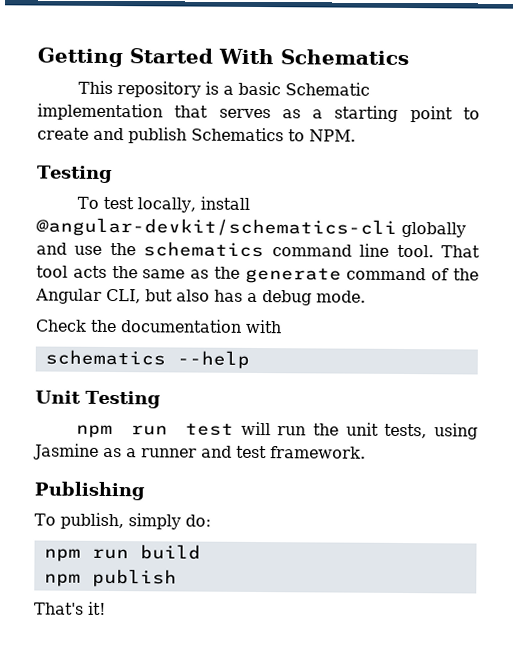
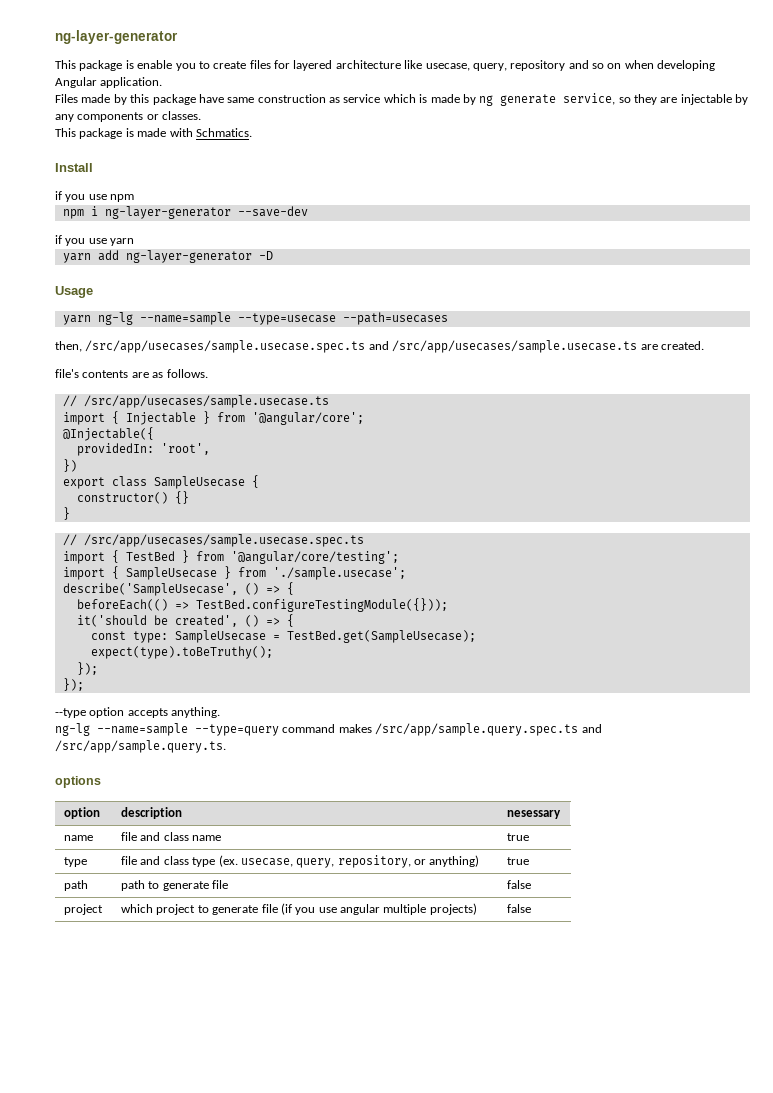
[37,47,409,68] [78,80,371,98] [37,103,480,123] [37,127,356,144] [37,165,113,184] [77,196,251,213] [36,217,466,238] [36,241,480,258] [36,265,479,284] [35,288,366,306] [35,319,282,334] [44,349,250,369] [35,390,161,409] [76,421,478,440] [33,443,366,460] [34,481,145,501] [34,512,211,530] [43,544,201,562] [43,568,177,588] [34,601,106,615] Getting Started With Schematics // This repository is a basic Schematic implementation that serves as a starting point to create and publish Schematics to NPM. // Testing // To test locally, install @angular-devkit/schematics-cli globally and use the schematics command line tool. That tool acts the same as the generate command of the Angular CLI, but also has a debug mode. // Check the documentation with // schematics --help // Unit Testing // npm run test will run the unit tests, using Jasmine as a runner and test framework. // Publishing // To publish, simply do: // npm run build // npm publish // That's it! -> [55,30,178,44] [55,60,716,71] [55,77,163,88] [55,93,749,106] [55,111,202,122] [55,128,252,139] [55,163,93,172] [55,191,135,202] [62,206,308,219] [55,235,135,246] [62,250,273,263] [55,286,93,298] [62,312,448,325] [55,340,704,353] [55,369,208,378] [62,395,329,408] [62,411,364,425] [62,427,154,441] [76,443,210,456] [62,459,77,472] [62,475,259,489] [76,491,189,504] [62,507,70,520] [62,534,364,547] [62,550,399,564] [62,566,406,580] [62,582,294,596] [76,598,448,612] [76,614,294,627] [90,630,476,643] [90,646,273,659] [76,662,98,675] [62,678,84,691] [55,707,221,718] [55,723,602,736] [55,740,226,753] [55,776,101,788] [64,807,101,819] [121,807,183,819] [507,810,562,819] [64,835,94,841] [121,832,222,841] [507,833,530,841] [64,857,88,867] [121,855,480,868] [507,857,530,865] [64,880,89,891] [121,880,229,891] [507,880,532,889] [64,904,104,915] [121,903,477,915] [507,904,532,913] ng-layer-generator // This package is enable you to create files for layered architecture like usecase, query, repository and so on when developing Angular application. // Files made by this package have same construction as service which is made by ng generate service, so they are injectable by any components or classes. // This package is made with Schmatics. // Install // if you use npm // npm i ng-layer-generator --save-dev // if you use yarn // yarn add ng-layer-generator -D // Usage // yarn ng-lg --name=sample --type=usecase --path=usecases // then, /src/app/usecases/sample.usecase.spec.ts and /src/app/usecases/sample.usecase.ts are created. // file's contents are as follows. // // /src/app/usecases/sample.usecase.ts // import { Injectable } from '@angular/core'; // @Injectable({ // providedIn: 'root', // }) // export class SampleUsecase { // constructor() {} // } // // /src/app/usecases/sample.usecase.spec.ts // import { TestBed } from '@angular/core/testing'; // import { SampleUsecase } from './sample.usecase'; // describe('SampleUsecase', () => { // beforeEach(() => TestBed.configureTestingModule({})); // it('should be created', () => { // const type: SampleUsecase = TestBed.get(SampleUsecase); // expect(type).toBeTruthy(); // }); // }); // --type option accepts anything. // ng-lg --name=sample --type=query command makes /src/app/sample.query.spec.ts and /src/app/sample.query.ts. // options // option | description | nesessary // name | file and class name | true // type | file and class type (ex. usecase, query, repository, or anything) | true // path | path to generate file | false // project | which project to generate file (if you use angular multiple projects) | false

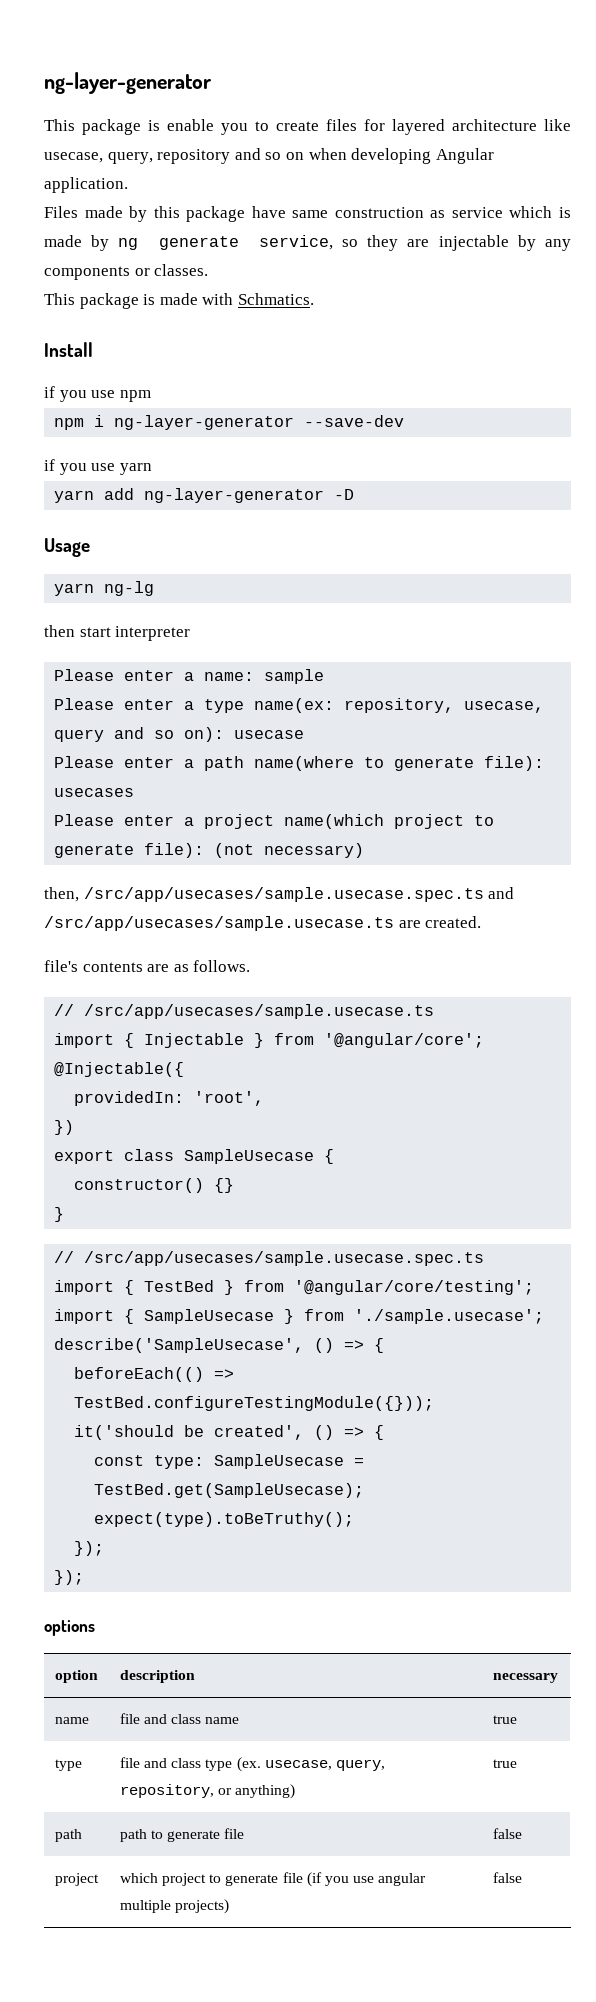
[139,312,448,325] --name=sample --type=usecase --path=usecases -> [44,625,191,641] [54,669,325,684] [54,698,545,713] [54,727,305,742] [54,756,545,771] [54,788,135,797] [54,814,495,829] [54,843,365,858] // then start interpreter // Please enter a name: sample // Please enter a type name(ex: repository, usecase, query and so on): usecase // Please enter a path name(where to generate file): usecases // Please enter a project name(which project to generate file): (not necessary)
[55,707,221,718] [55,723,602,736] [55,740,226,753] // --type option accepts anything. // ng-lg --name=sample --type=query command makes /src/app/sample.query.spec.ts and /src/app/sample.query.ts. -> (85, 1577) none
[507,810,562,819] nesessary -> [492,1673,558,1683] necessary

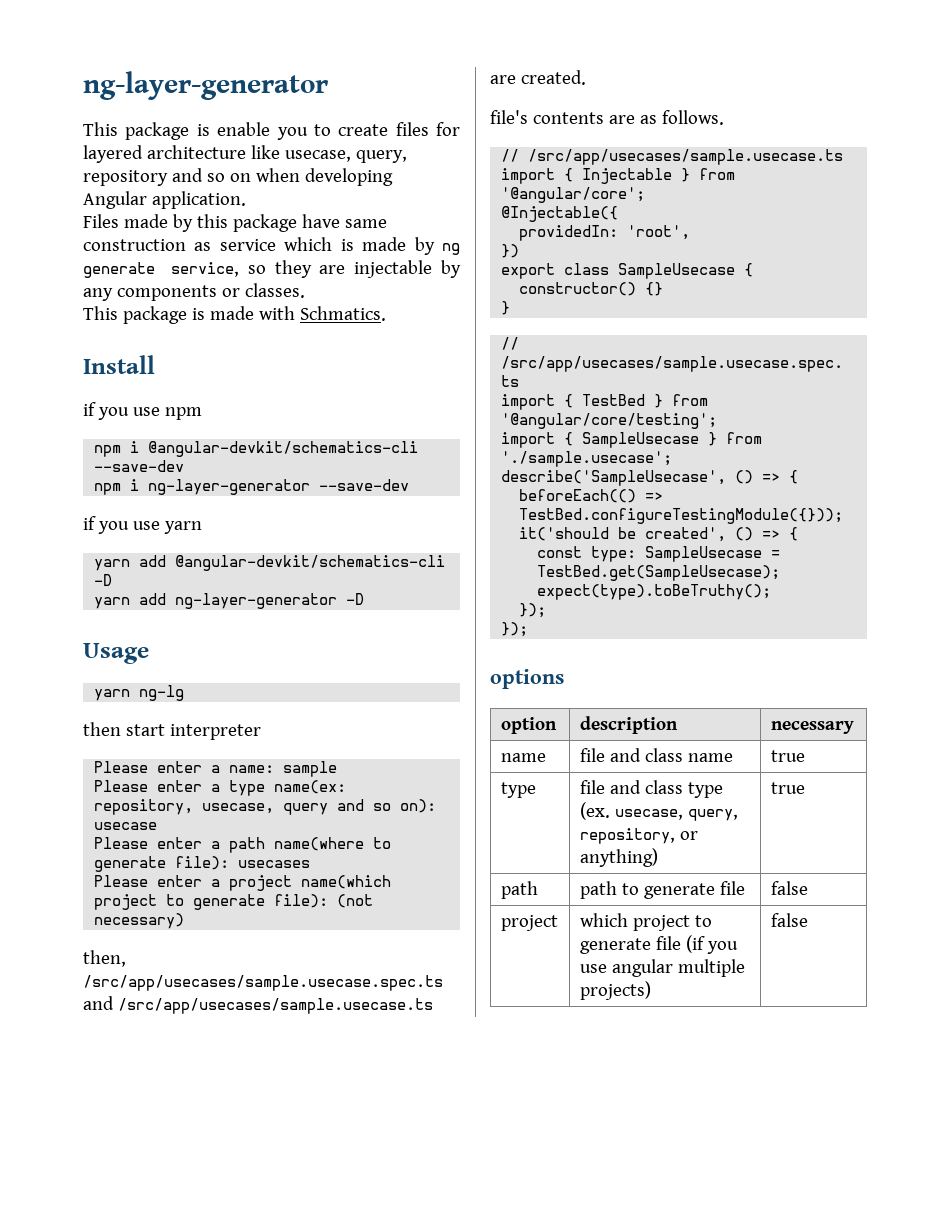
(151, 396) none -> [94,441,419,457] [94,460,185,472] // npm i @angular-devkit/schematics-cli --save-dev
(152, 469) none -> [94,555,446,571] [94,574,113,586] // yarn add @angular-devkit/schematics-cli -D

